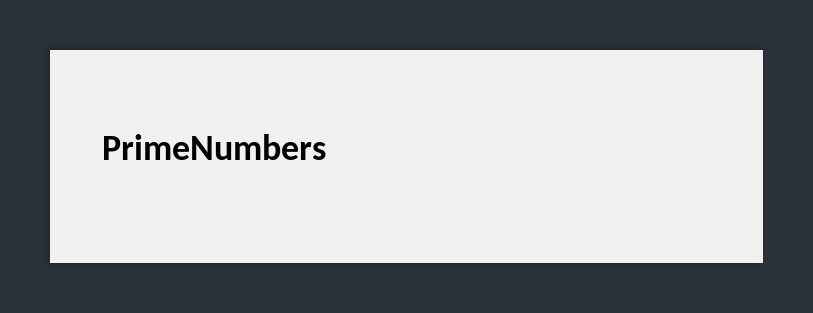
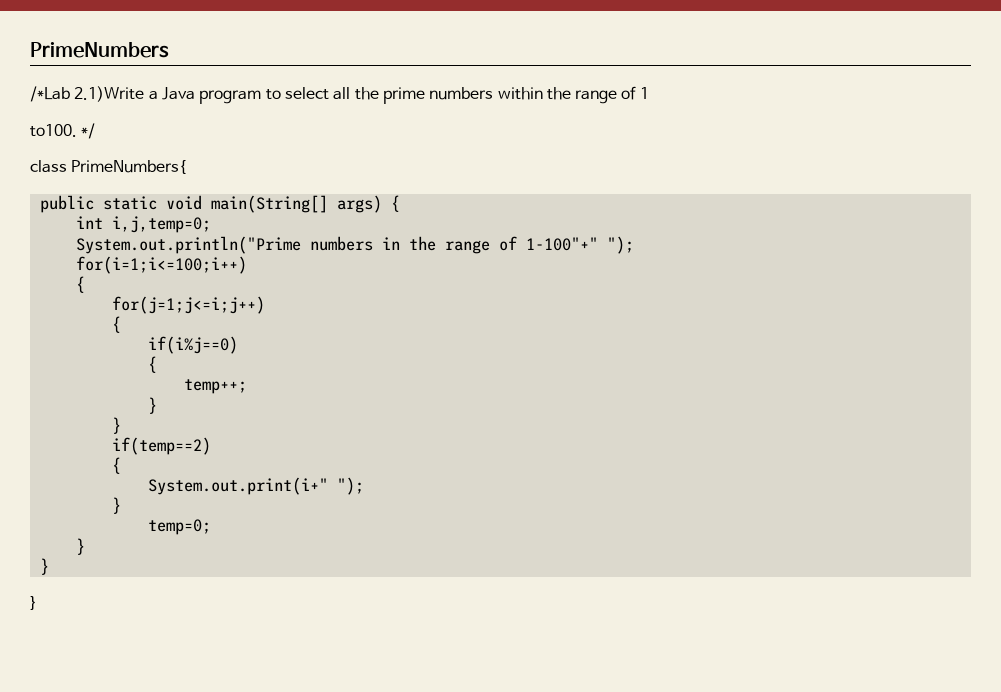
(326, 147) none -> [30,86,649,104] [30,123,96,139] [30,160,187,174] [39,195,400,213] [75,216,211,233] [75,236,634,254] [75,256,247,274] [75,276,85,293] [111,296,265,314] [111,316,121,333] [147,336,238,354] [147,356,157,373] [183,379,247,394] [147,397,157,414] [111,417,121,434] [111,437,211,455] [111,457,121,474] [147,477,364,495] [111,497,121,514] [147,519,211,535] [75,538,85,555] [39,558,49,575] [30,596,37,610] // /*Lab 2.1)Write a Java program to select all the prime numbers within the range of 1 // to100. */ // class PrimeNumbers{ // public static void main(String[] args) { // int i,j,temp=0; // System.out.println("Prime numbers in the range of 1-100"+" "); // for(i=1;i<=100;i++) // { // for(j=1;j<=i;j++) // { // if(i%j==0) // { // temp++; // } // } // if(temp==2) // { // System.out.print(i+" "); // } // temp=0; // } // } // }

